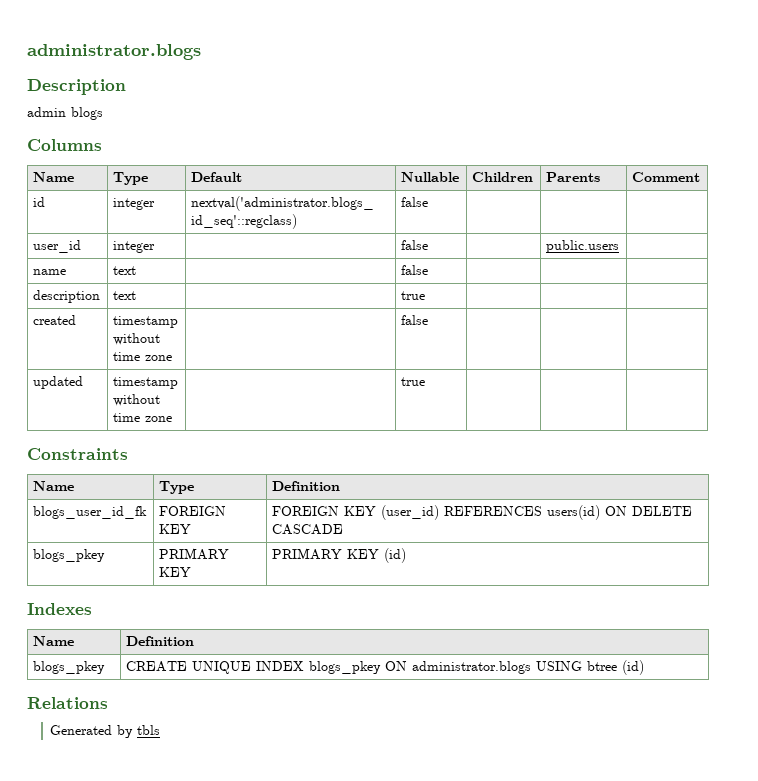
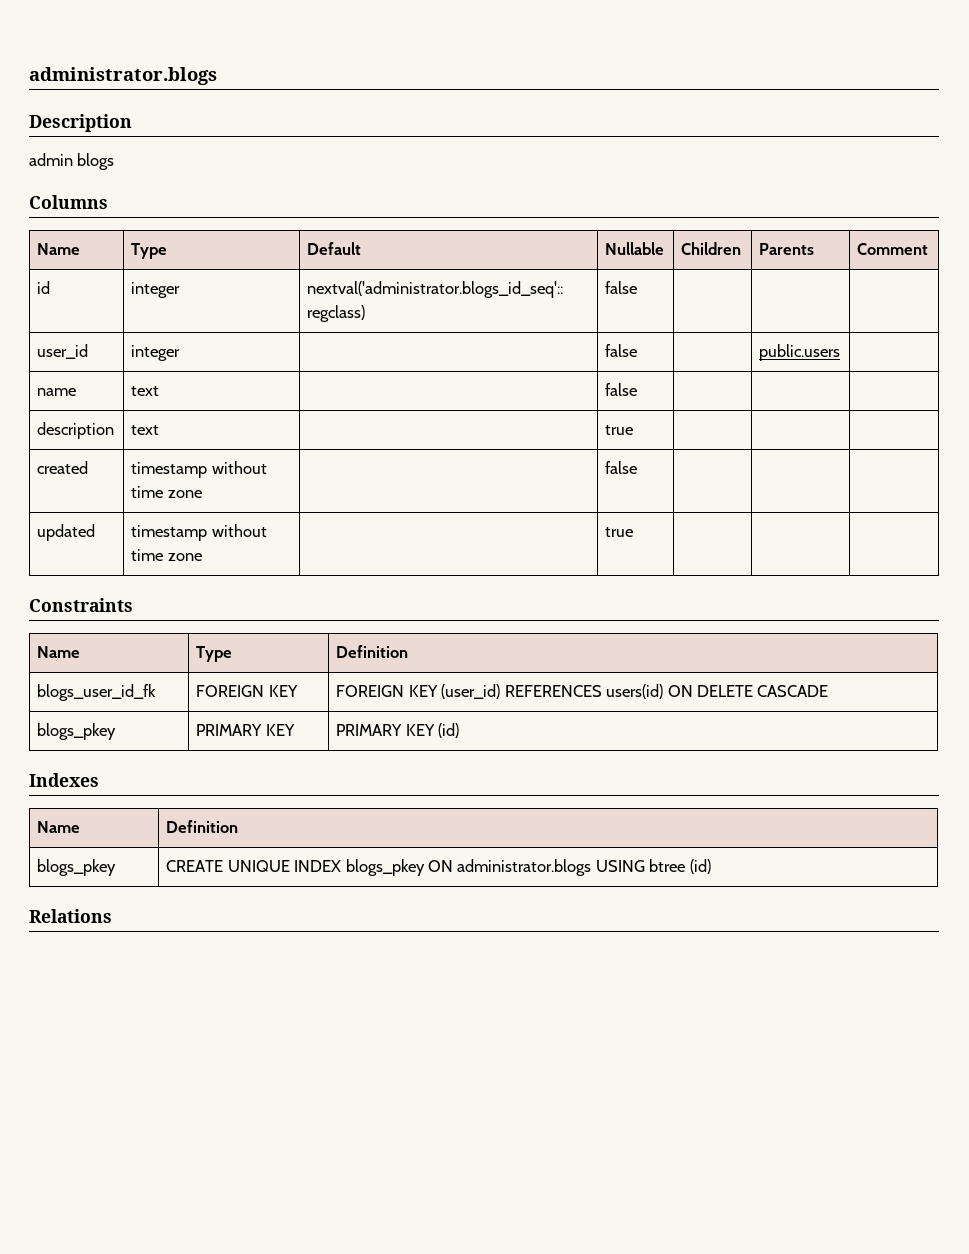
[50,725,161,738] // Generated by tbls -> (112, 916) none

